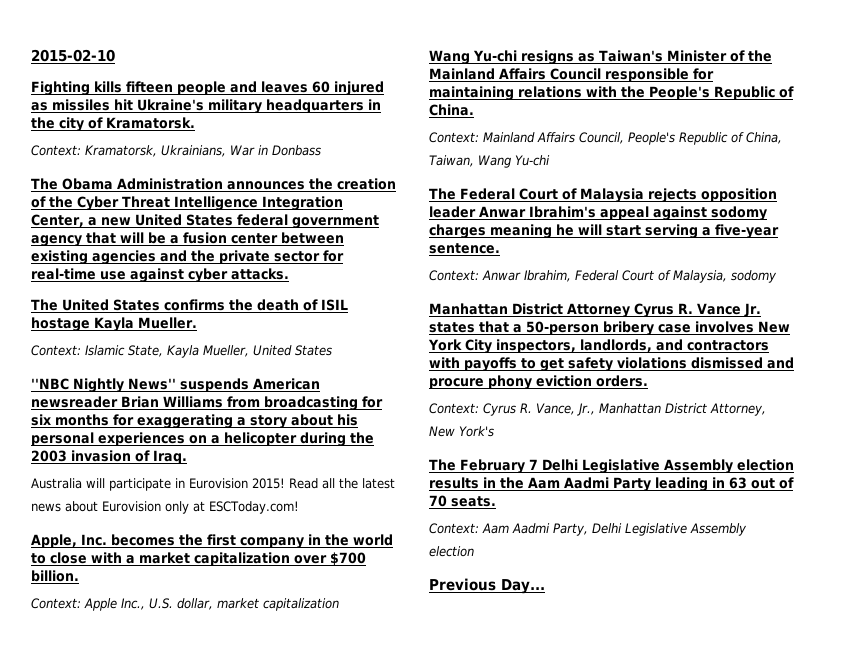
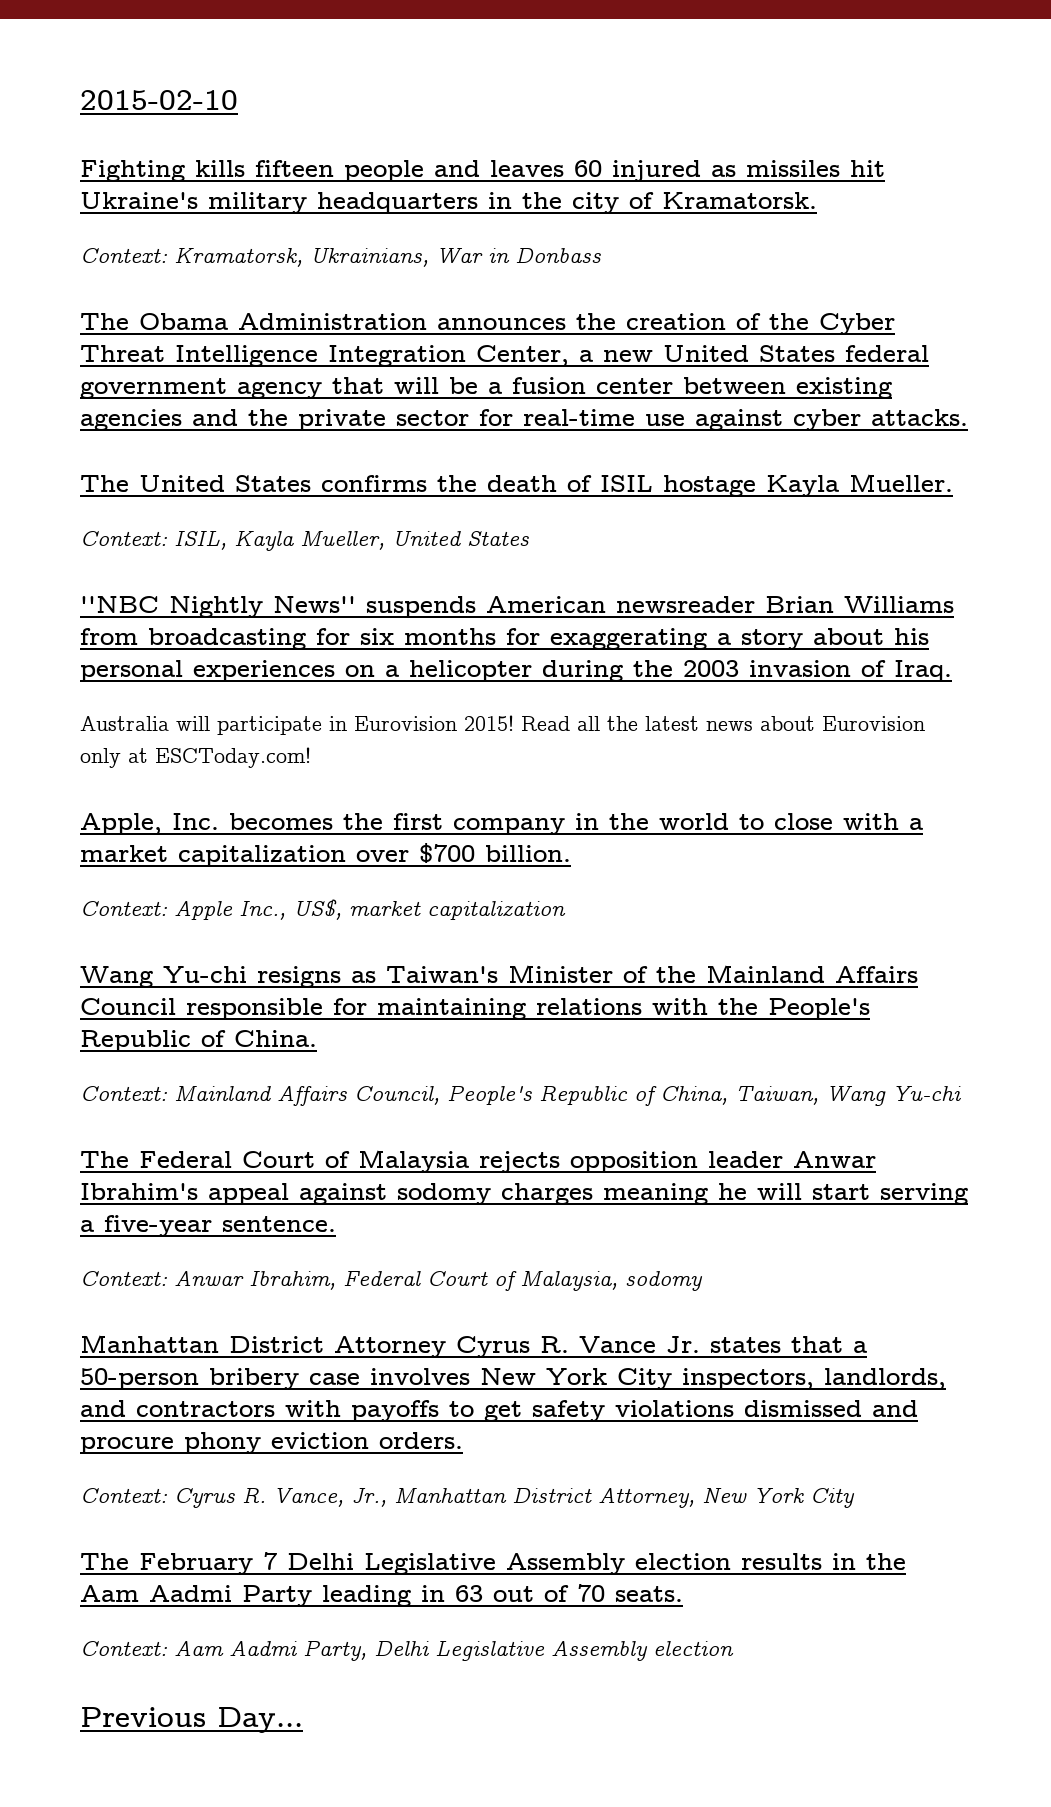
[85,345,163,357] Islamic State, -> [174,530,227,550] ISIL,
[149,598,213,610] U.S. dollar, -> [293,899,342,920] US$,
[459,426,494,437] York's -> [753,1487,855,1508] York City

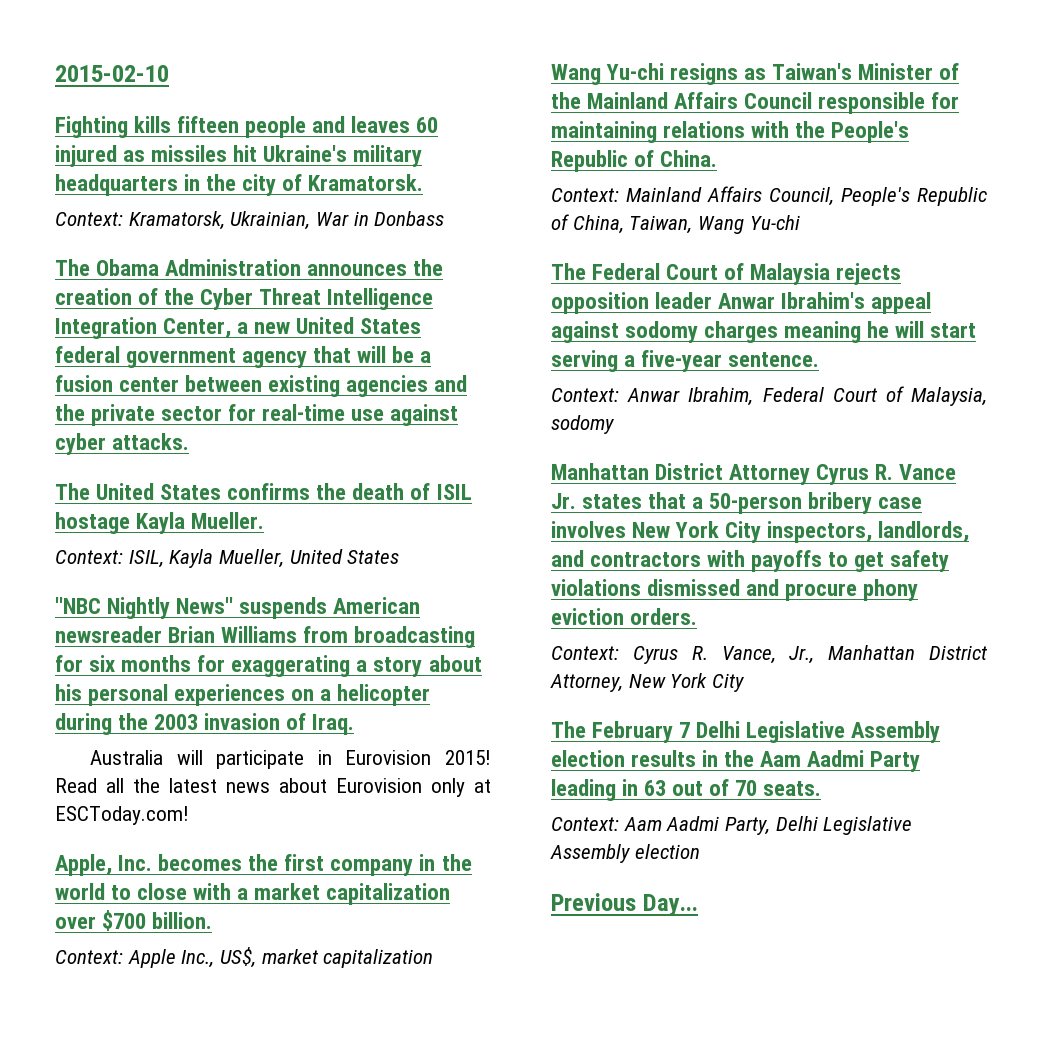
[310,247,429,267] Ukrainians, -> [230,211,311,230] Ukrainian,

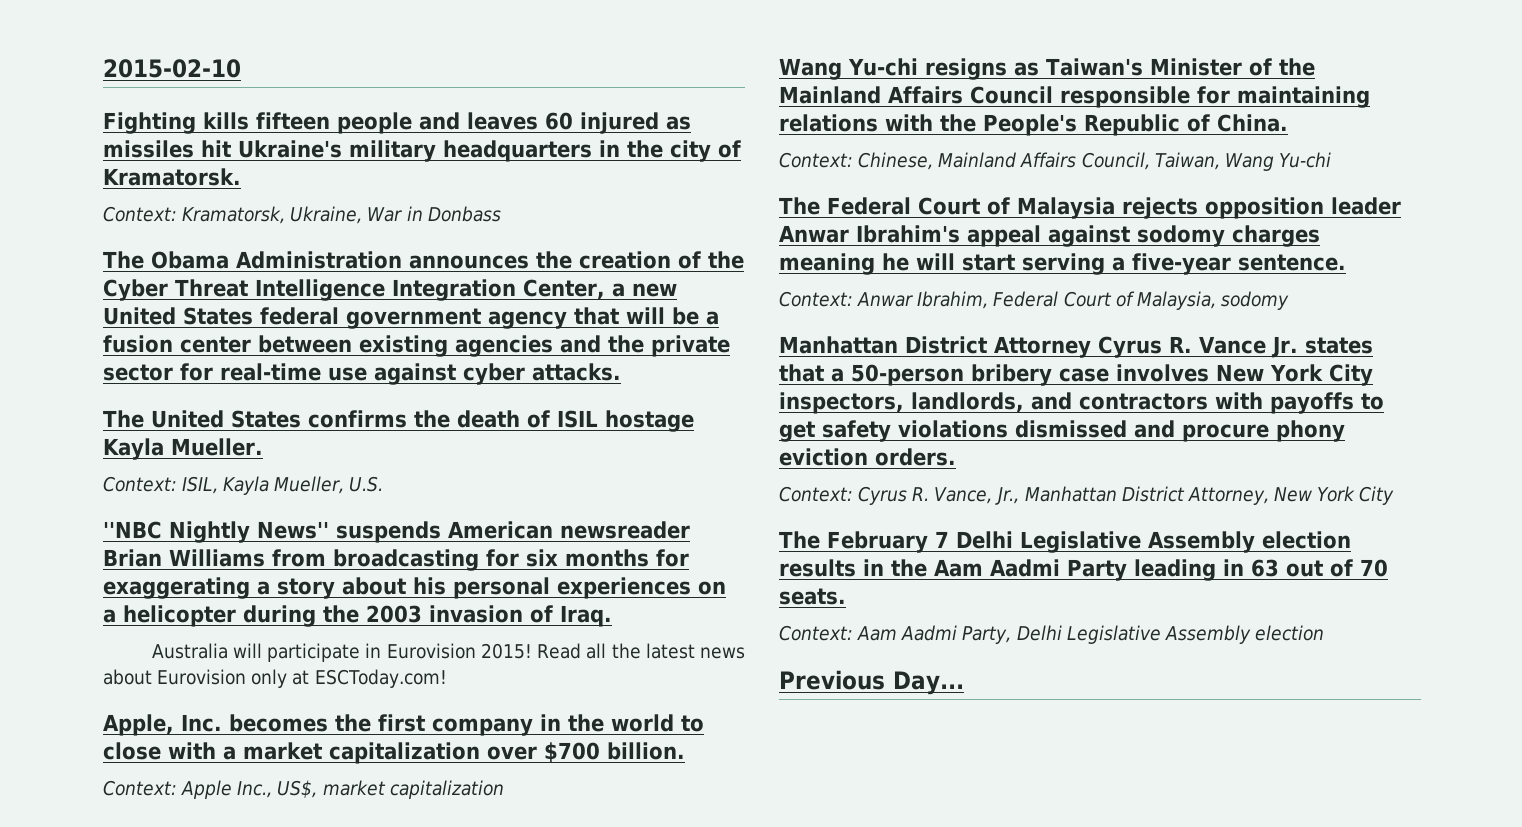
[230,211,311,230] Ukrainian, -> [290,206,363,224] Ukraine,
[289,549,400,564] United States -> [349,476,384,492] U.S.
(619, 195) none -> [858,152,934,170] Chinese,
[841,187,987,206] [551,214,624,234] People's Republic of China, -> (1150, 161) none

